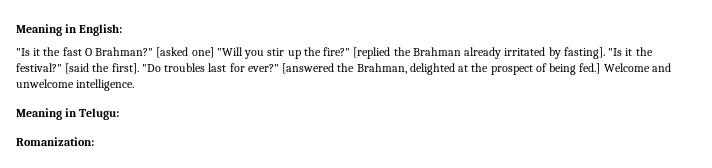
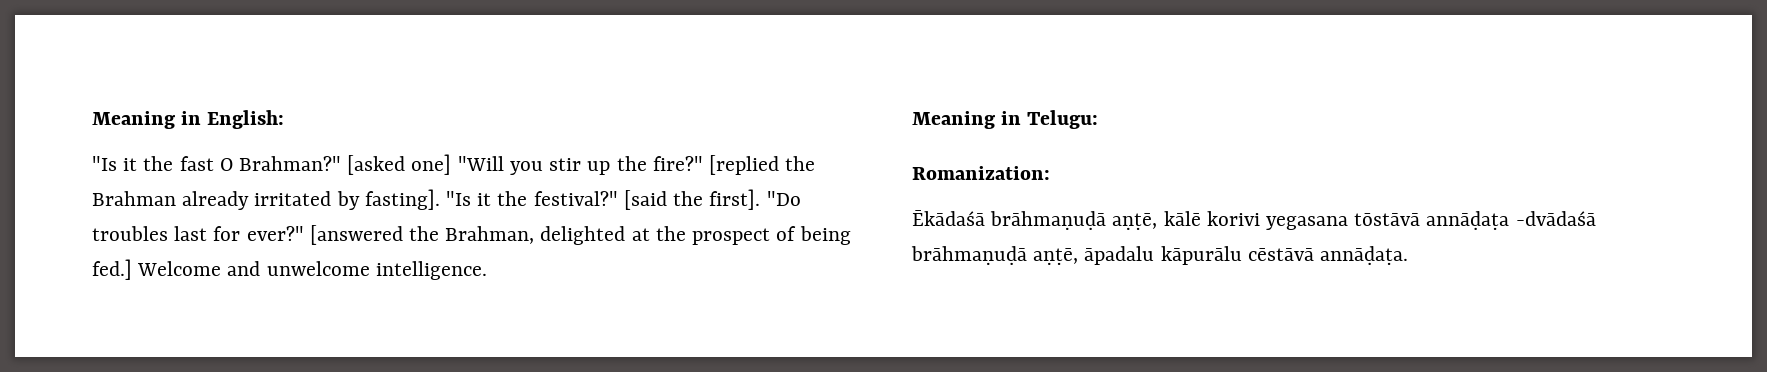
(94, 141) none -> [912,210,1596,230] [911,246,1409,265] // Ēkādaśā brāhmaṇuḍā aṇṭē, kālē korivi yegasana tōstāvā annāḍaṭa -dvādaśā brāhmaṇuḍā aṇṭē, āpadalu kāpurālu cēstāvā annāḍaṭa.

